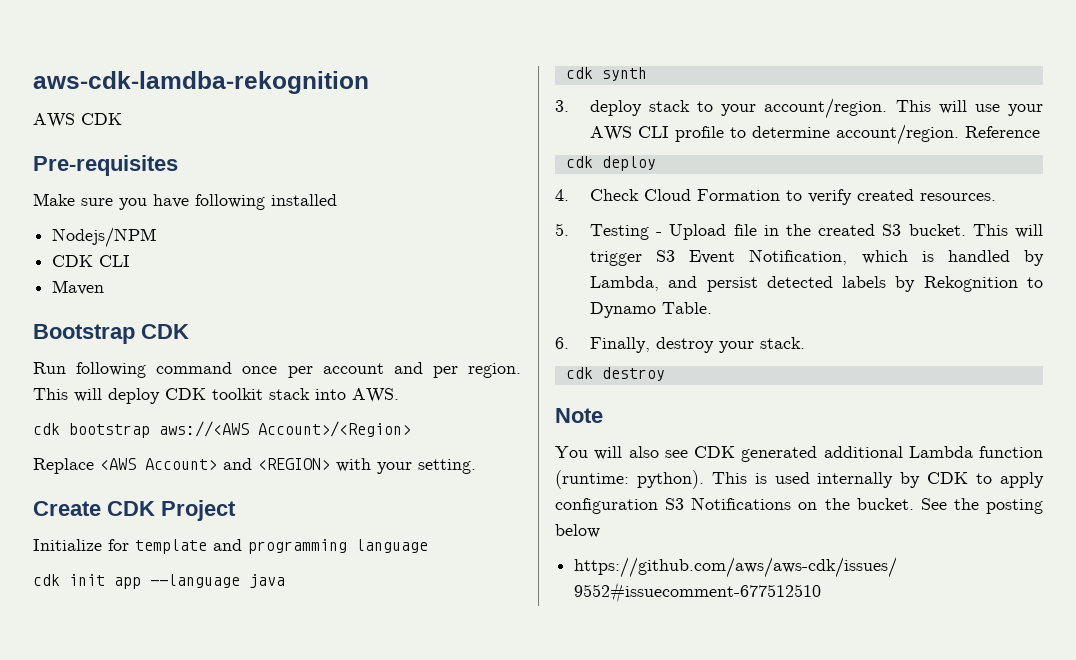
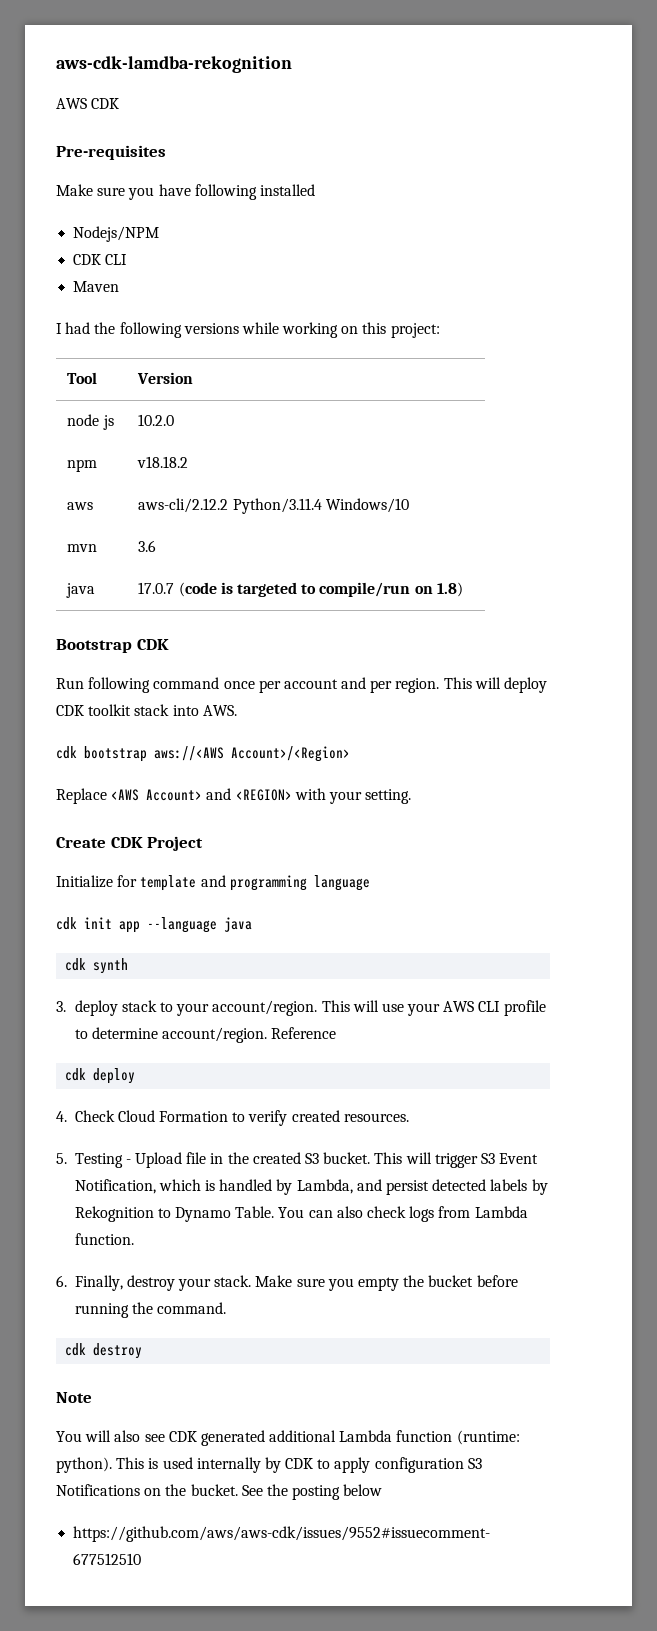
(105, 287) none -> [56,322,440,338] [67,372,98,384] [137,372,194,384] [67,414,114,430] [138,414,175,426] [67,459,98,472] [137,456,189,468] [67,502,94,510] [138,498,409,514] [67,544,98,552] [138,540,157,552] [66,583,96,598] [138,582,463,597] // I had the following versions while working on this project: // Tool | Version // node js | 10.2.0 // npm | v18.18.2 // aws | aws-cli/2.12.2 Python/3.11.4 Windows/10 // mvn | 3.6 // java | 17.0.7 (code is targeted to compile/run on 1.8)
(712, 308) none -> [278,1206,528,1222] [74,1233,134,1245] You can also check logs from Lambda function.
(805, 343) none -> [255,1275,518,1291] [74,1302,227,1318] Make sure you empty the bucket before running the command.

